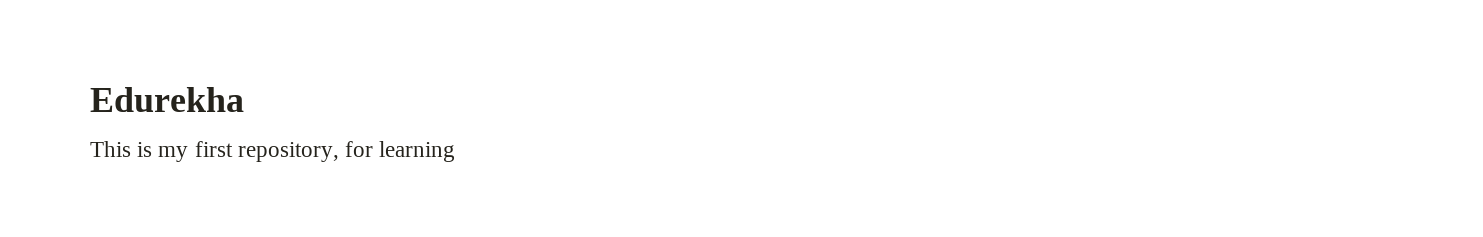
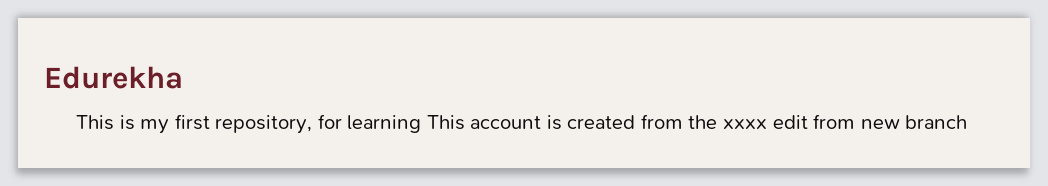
(456, 151) none -> [426,114,968,130] This account is created from the xxxx edit from new branch

